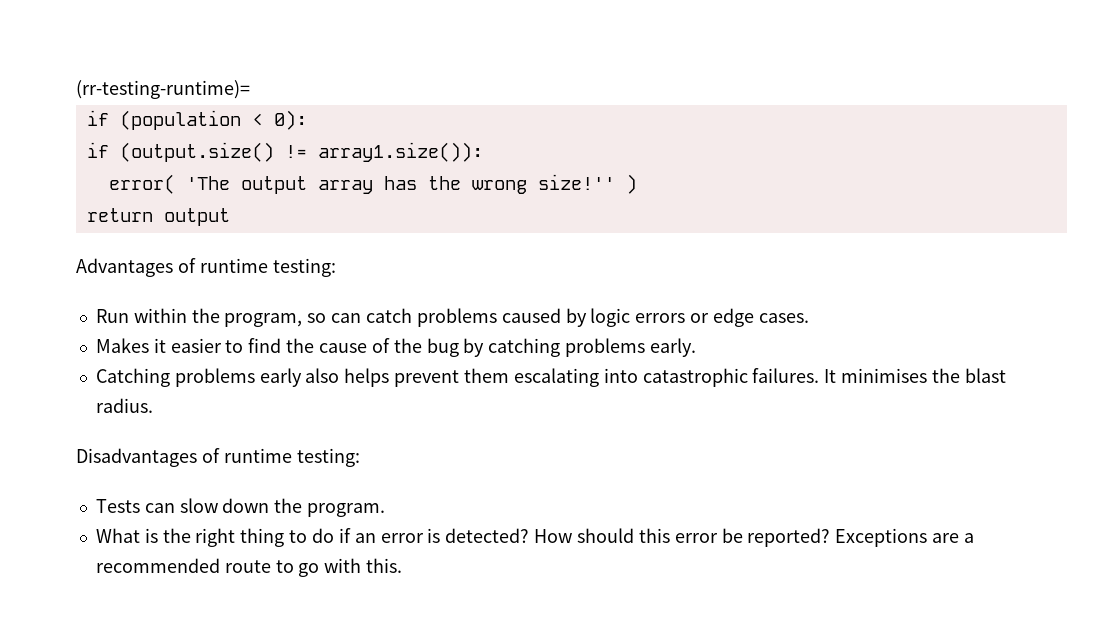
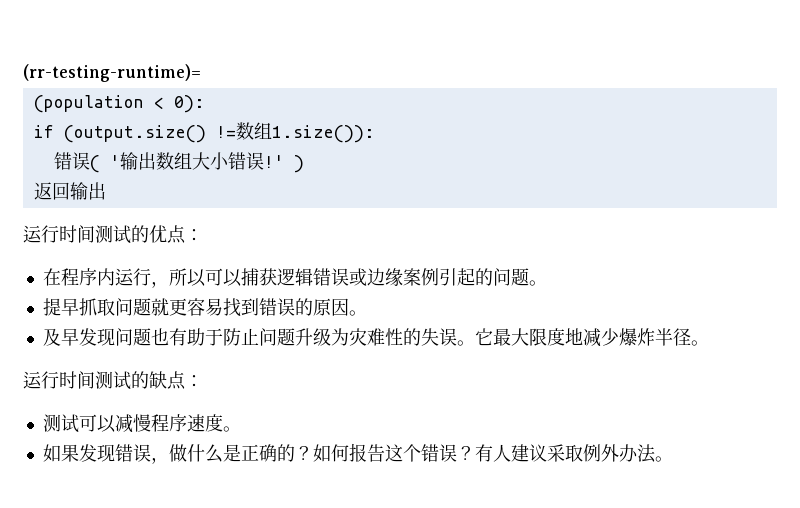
[86,110,109,126] if -> (201, 73) none
[317,142,483,162] [108,174,637,194] [86,208,230,226] [76,258,336,277] [95,308,809,327] [95,338,696,357] [95,368,1006,387] [95,398,153,413] [76,448,360,467] [95,498,386,517] [95,528,975,547] [95,558,403,577] array1.size()): // error( 'The output array has the wrong size!'' ) // return output // Advantages of runtime testing: // Run within the program, so can catch problems caused by logic errors or edge cases. // Makes it easier to find the cause of the bug by catching problems early. // Catching problems early also helps prevent them escalating into catastrophic failures. It minimises the blast radius. // Disadvantages of runtime testing: // Tests can slow down the program. // What is the right thing to do if an error is detected? How should this error be reported? Exceptions are a recommended route to go with this. -> [235,122,375,143] [53,152,304,173] [33,182,106,200] [23,225,203,244] [42,268,547,288] [42,298,367,317] [42,328,709,347] [23,371,203,390] [42,414,241,433] [42,443,673,464] 数组1.size()): // 错误( '输出数组大小错误!' ) // 返回输出 // 运行时间测试的优点： // 在程序内运行，所以可以捕获逻辑错误或边缘案例引起的问题。 // 提早抓取问题就更容易找到错误的原因。 // 及早发现问题也有助于防止问题升级为灾难性的失误。它最大限度地减少爆炸半径。 // 运行时间测试的缺点： // 测试可以减慢程序速度。 // 如果发现错误，做什么是正确的？如何报告这个错误？有人建议采取例外办法。

